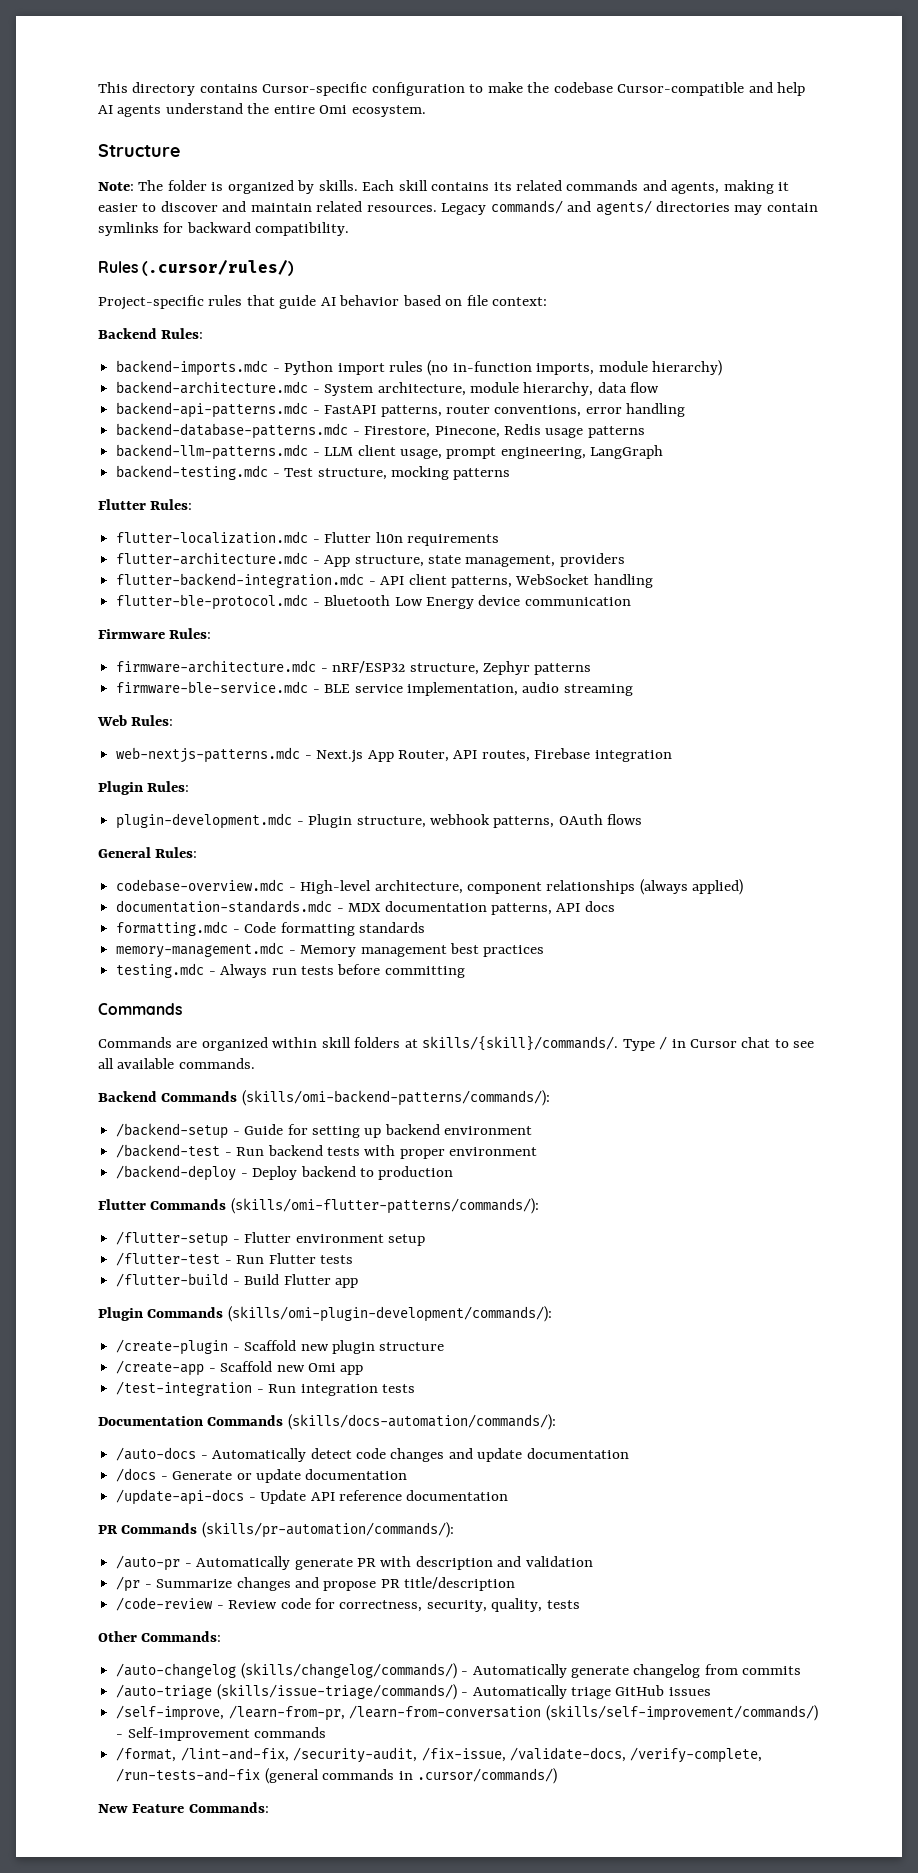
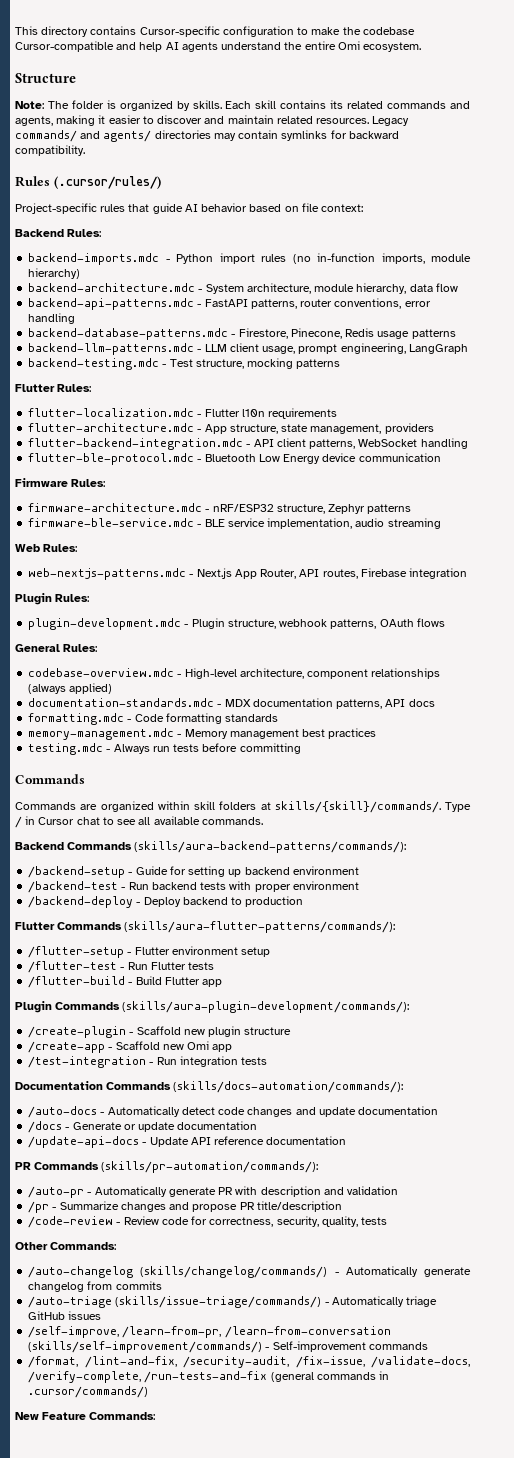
[241,1090,550,1106] (skills/omi-backend-patterns/commands/): -> [134,841,407,853] (skills/aura-backend-patterns/commands/):
[230,1198,539,1214] (skills/omi-flutter-patterns/commands/): -> [124,921,396,933] (skills/aura-flutter-patterns/commands/):
[227,1306,552,1322] (skills/omi-plugin-development/commands/): -> [122,1001,410,1013] (skills/aura-plugin-development/commands/):

